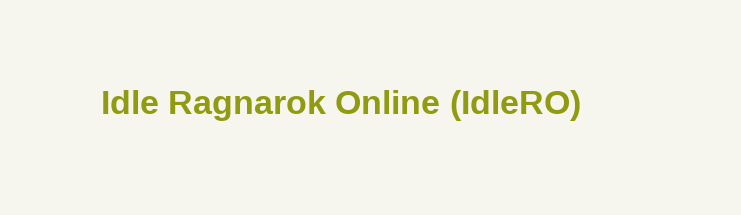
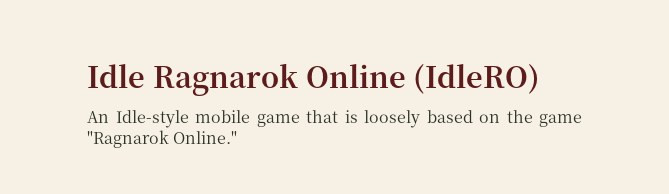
(581, 105) none -> [87,110,582,128] [87,130,238,148] // An Idle-style mobile game that is loosely based on the game "Ragnarok Online."

